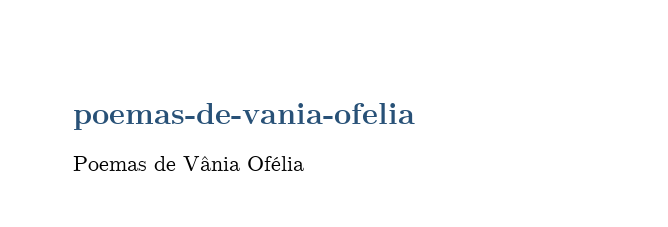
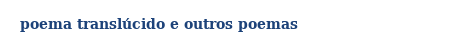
[73,103,415,130] [73,156,304,171] poemas-de-vania-ofelia // Poemas de Vânia Ofélia -> [20,18,298,32] poema translúcido e outros poemas

